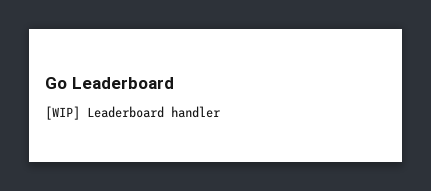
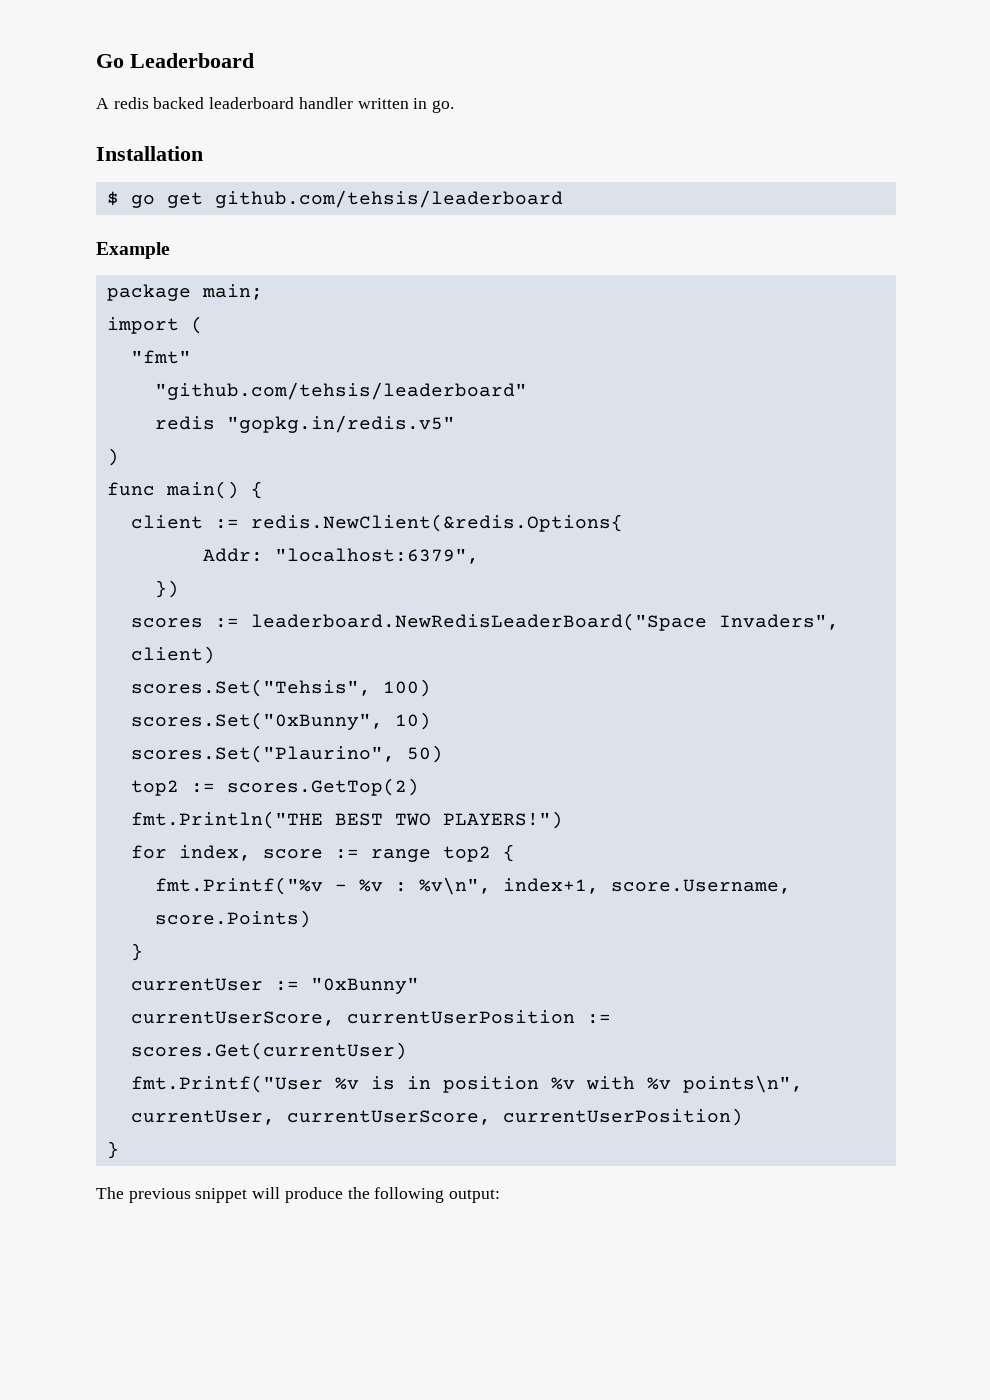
[45,106,220,120] [WIP] Leaderboard handler -> [96,97,455,113] [96,146,203,161] [106,190,563,208] [96,242,170,259] [106,284,263,301] [106,316,203,334] [130,350,191,364] [154,382,527,400] [154,415,455,433] [106,448,119,466] [106,481,263,499] [130,514,623,532] [202,548,479,564] [154,580,179,598] [130,613,839,631] [130,646,215,664] [130,679,431,697] [130,712,431,730] [130,745,443,763] [130,778,419,796] [130,811,563,829] [130,844,515,862] [154,877,791,895] [154,910,311,928] [130,943,143,961] [130,977,419,994] [130,1010,611,1026] [130,1042,407,1060] [130,1075,803,1093] [130,1108,743,1126] [106,1141,119,1159] [96,1187,501,1203] A redis backed leaderboard handler written in go. // Installation // $ go get github.com/tehsis/leaderboard // Example // package main; // import ( // "fmt" // "github.com/tehsis/leaderboard" // redis "gopkg.in/redis.v5" // ) // func main() { // client := redis.NewClient(&redis.Options{ // Addr: "localhost:6379", // }) // scores := leaderboard.NewRedisLeaderBoard("Space Invaders", client) // scores.Set("Tehsis", 100) // scores.Set("0xBunny", 10) // scores.Set("Plaurino", 50) // top2 := scores.GetTop(2) // fmt.Println("THE BEST TWO PLAYERS!") // for index, score := range top2 { // fmt.Printf("%v - %v : %v\n", index+1, score.Username, score.Points) // } // currentUser := "0xBunny" // currentUserScore, currentUserPosition := scores.Get(currentUser) // fmt.Printf("User %v is in position %v with %v points\n", currentUser, currentUserScore, currentUserPosition) // } // The previous snippet will produce the following output:

